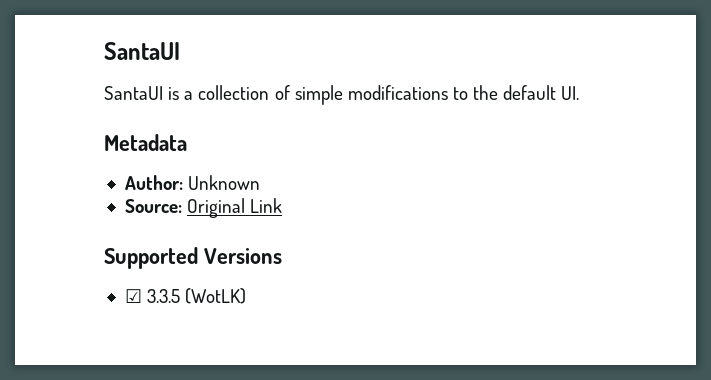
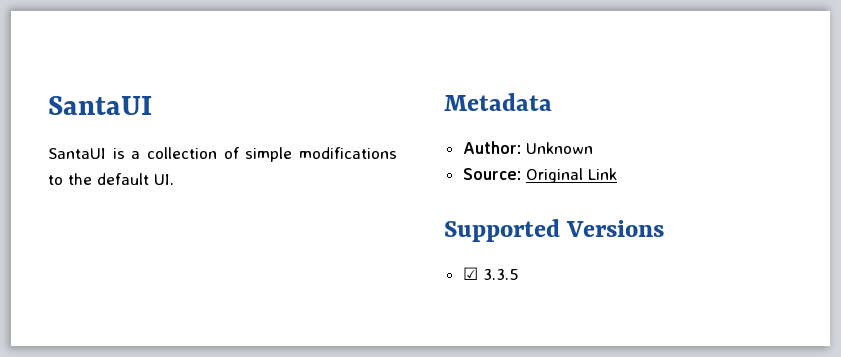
[185,288,247,304] (WotLK) -> (519, 274) none

